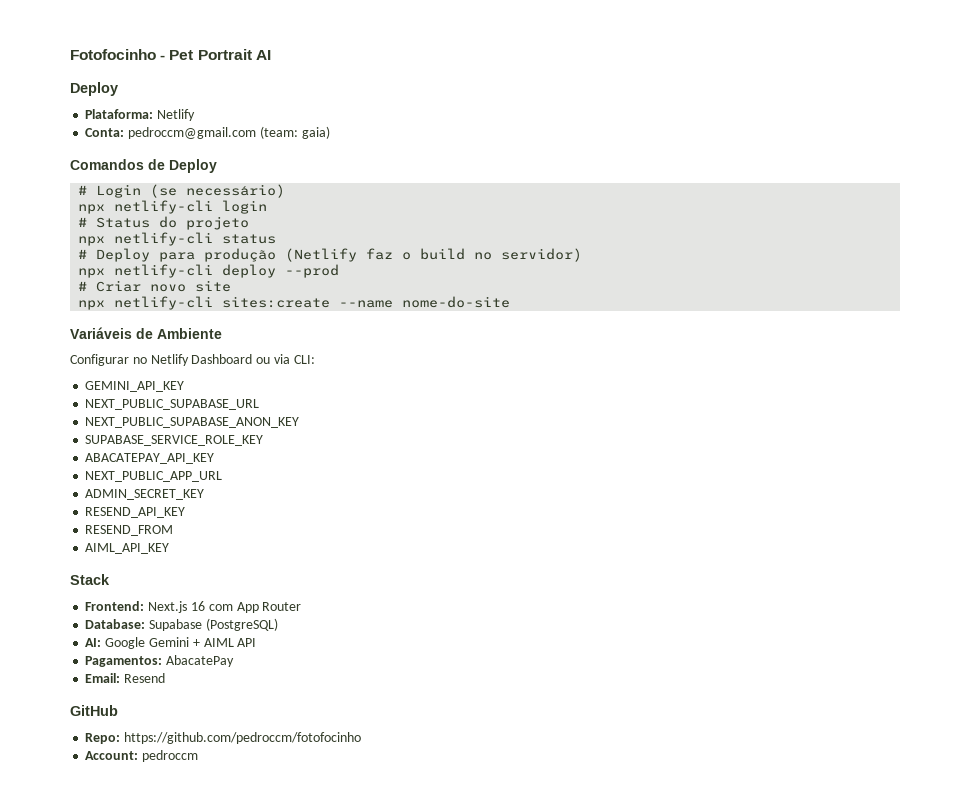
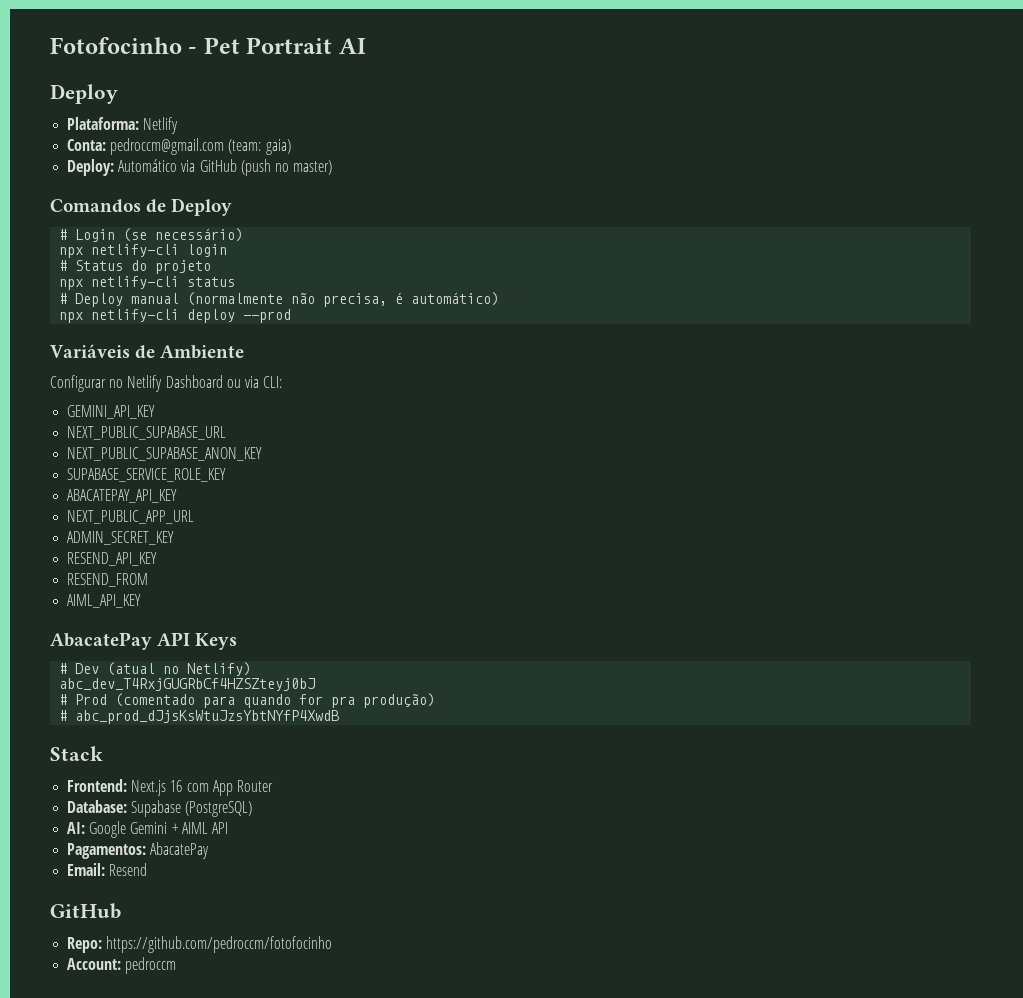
(330, 132) none -> [67,159,333,176] // Deploy: Automático via GitHub (push no master)
[159,248,583,262] [78,264,340,278] [78,280,232,292] [78,296,511,310] para produção (Netlify faz o build no servidor) // npx netlify-cli deploy --prod // # Criar novo site // npx netlify-cli sites:create --name nome-do-site -> [131,292,500,307] [59,309,292,323] manual (normalmente não precisa, é automático) // npx netlify-cli deploy --prod
(170, 548) none -> [50,632,238,650] [59,662,252,676] [59,678,316,691] [59,693,436,708] [59,710,340,724] // AbacatePay API Keys // # Dev (atual no Netlify) // abc_dev_T4RxjGUGRbCf4HZSZteyj0bJ // # Prod (comentado para quando for pra produção) // # abc_prod_dJjsKsWtuJzsYbtNYfP4XwdB

